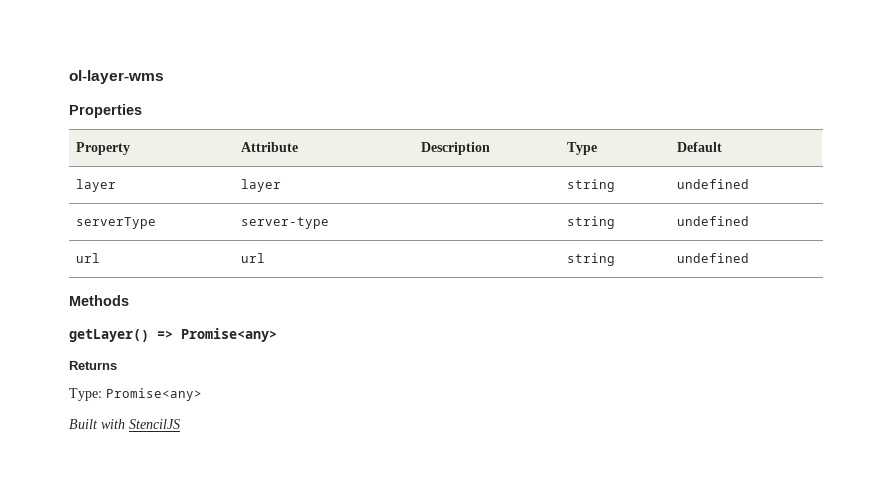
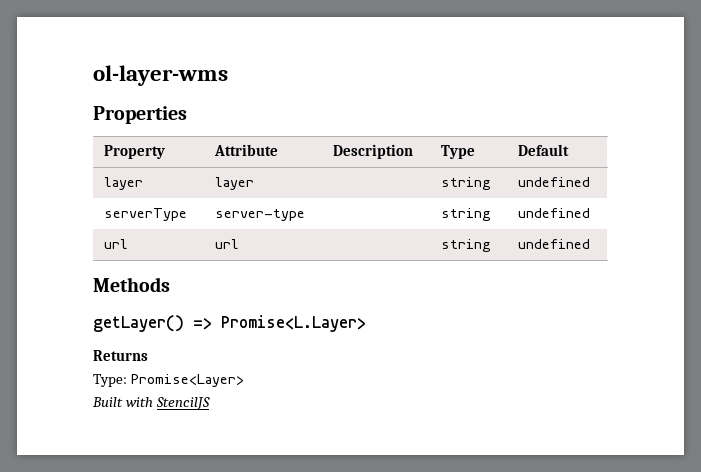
[181,328,277,342] Promise<any> -> [221,315,366,332] Promise<L.Layer>
[106,388,202,401] Promise<any> -> [130,374,244,387] Promise<Layer>

